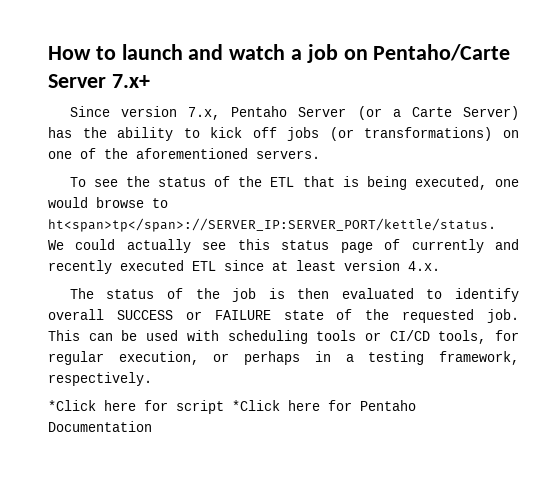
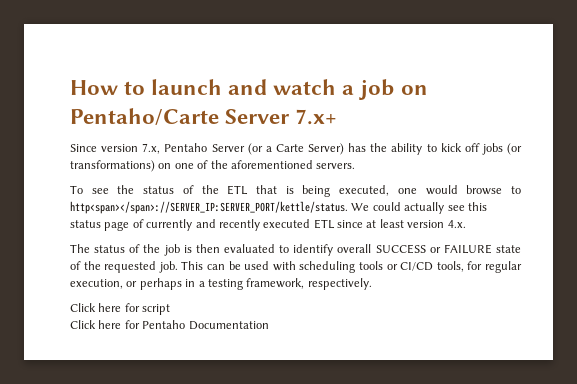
[48,218,496,232] ht<span>tp</span>://SERVER_IP:SERVER_PORT/kettle/status. -> [70,201,348,214] http<span></span>://SERVER_IP:SERVER_PORT/kettle/status.
[48,400,96,411] *Click -> [70,303,96,312] Click
[232,400,280,411] *Click -> [70,320,96,329] // Click

